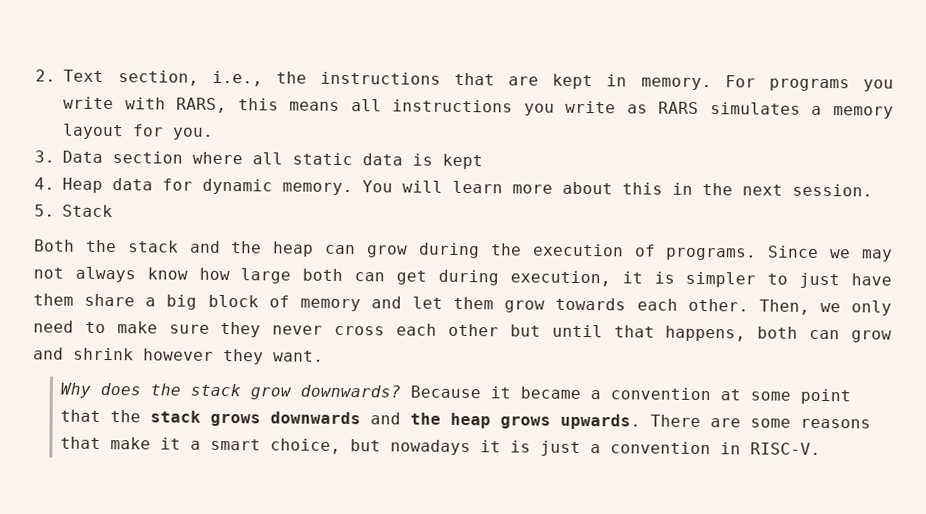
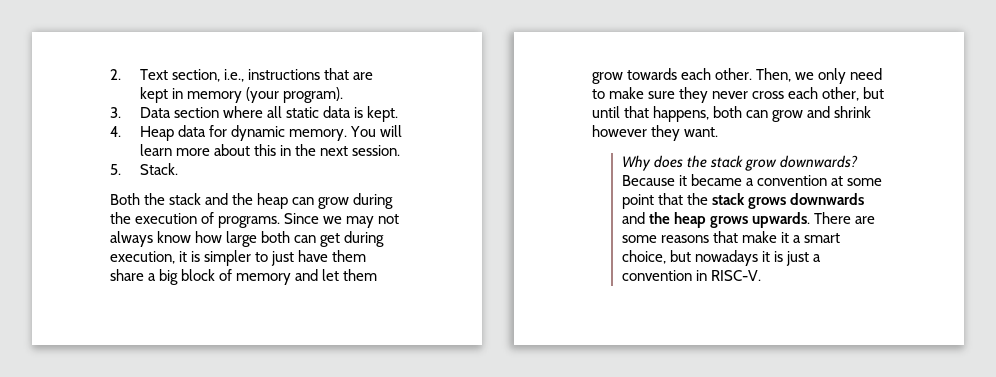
[275,71,307,84] the -> (244, 75) none
[640,75,894,92] [63,96,895,119] [62,123,215,140] memory. For programs you write with RARS, this means all instructions you write as RARS simulates a memory layout for you. -> [186,87,343,103] memory (your program).
[442,153,484,170] kept -> [366,106,398,122] kept.
[62,204,114,218] Stack -> [139,163,178,175] Stack.
[447,323,499,337] other -> [822,87,860,101] other,

